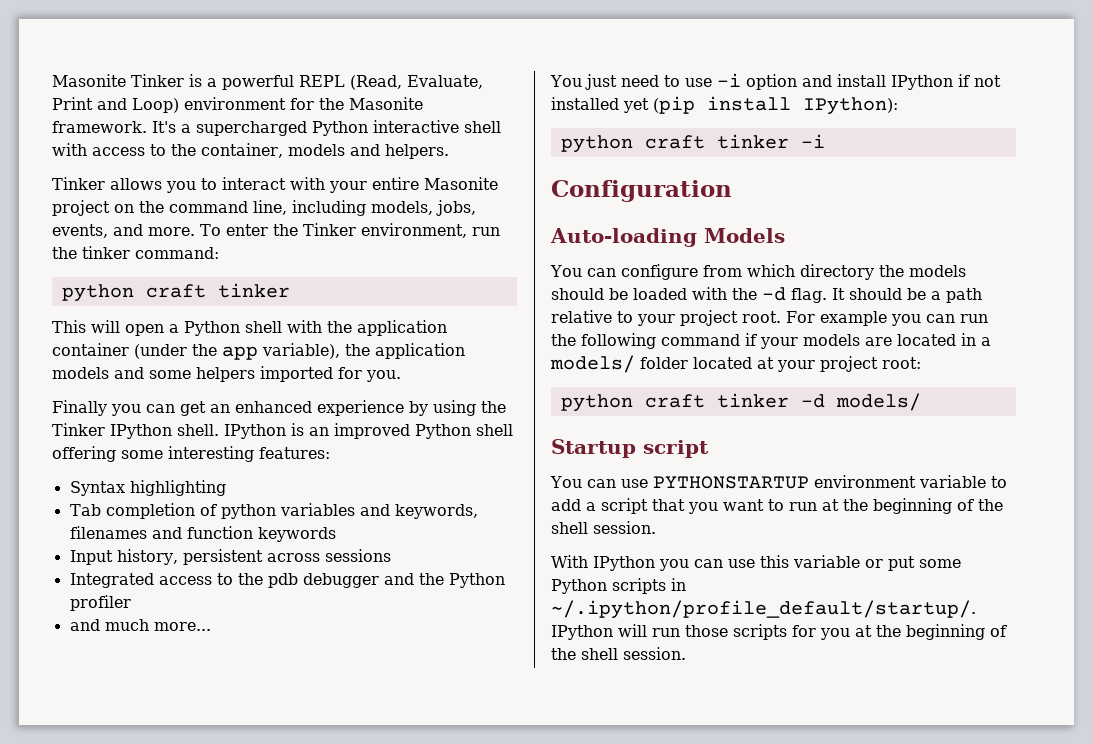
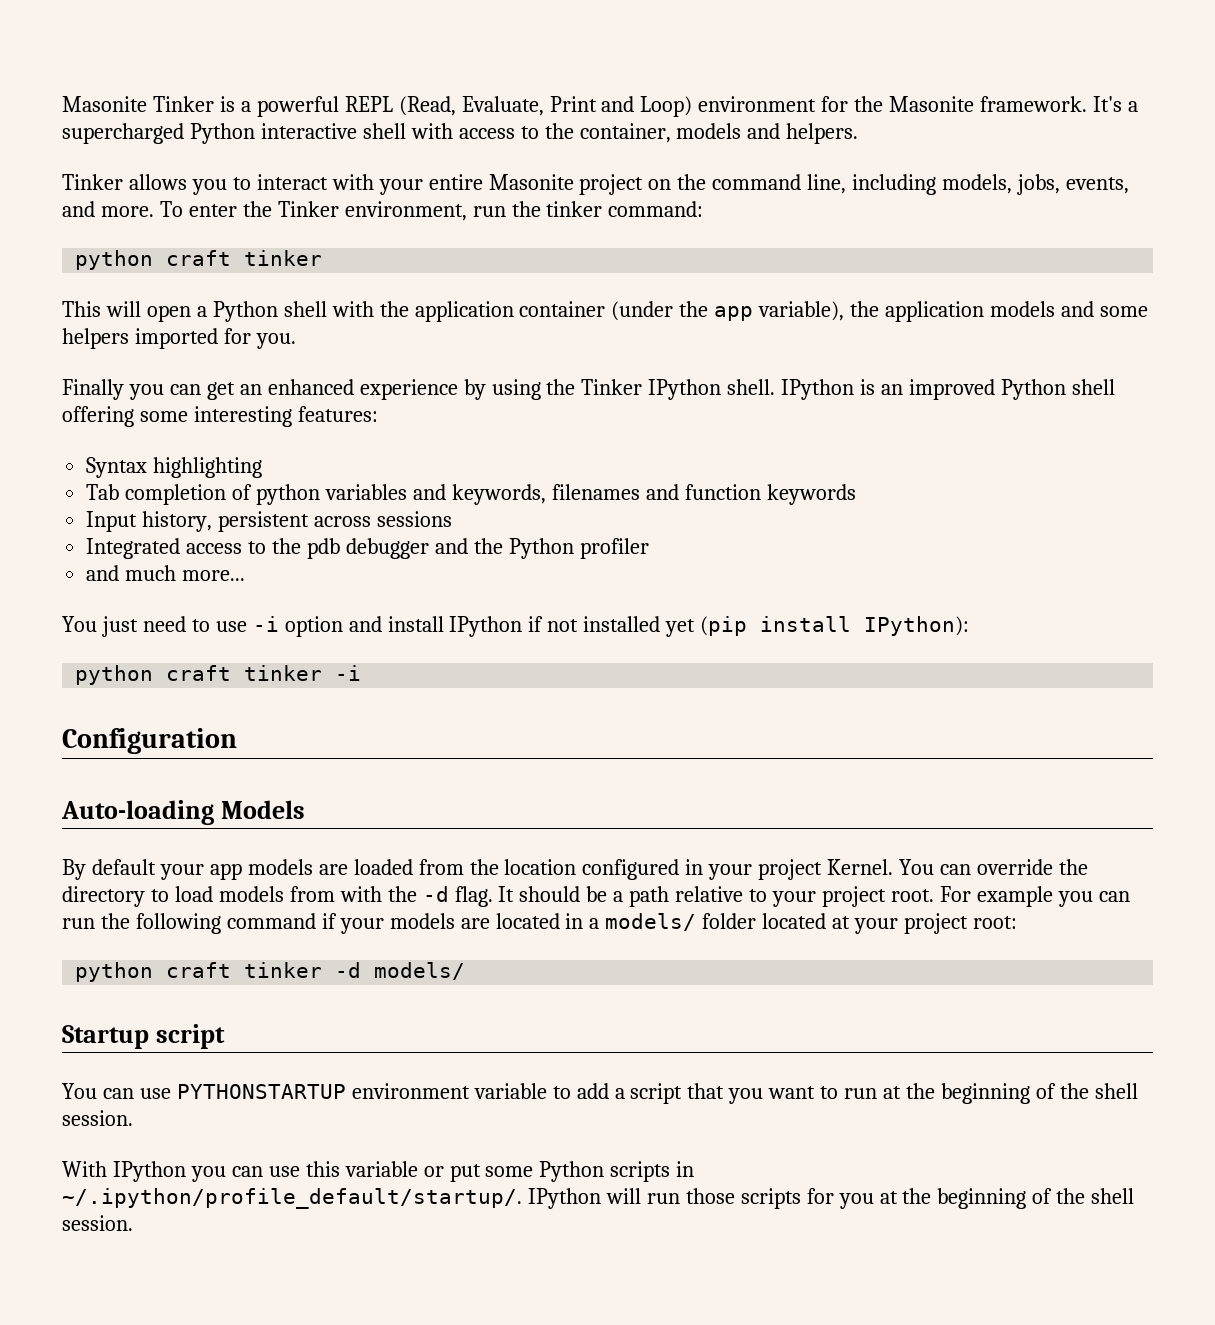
[550,264,966,280] [551,288,687,300] You can configure from which directory the models should be loaded -> [62,859,1088,880] [62,886,335,907] By default your app models are loaded from the location configured in your project Kernel. You can override the directory to load models from

